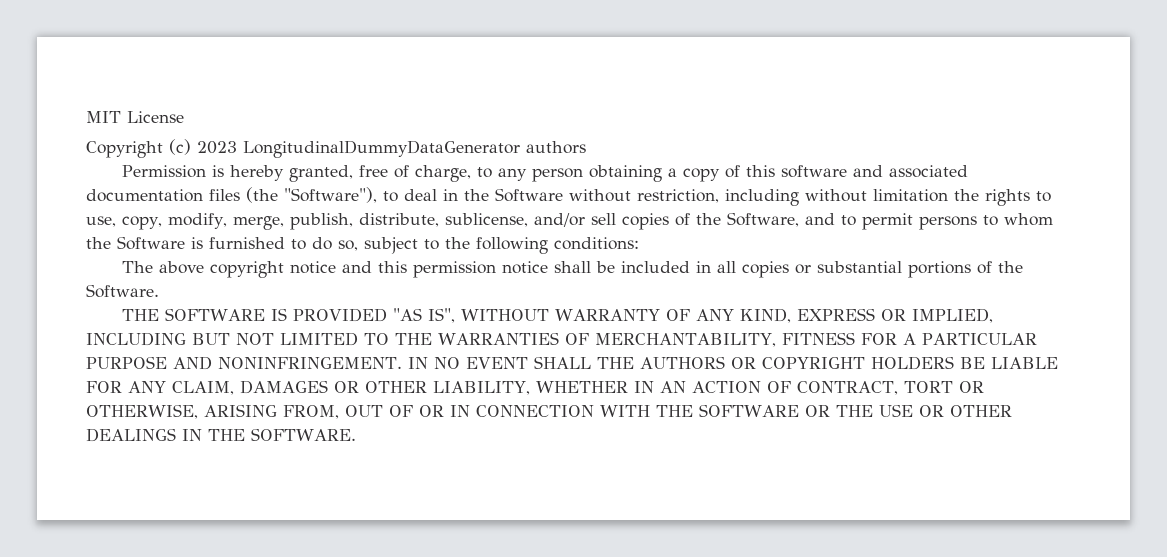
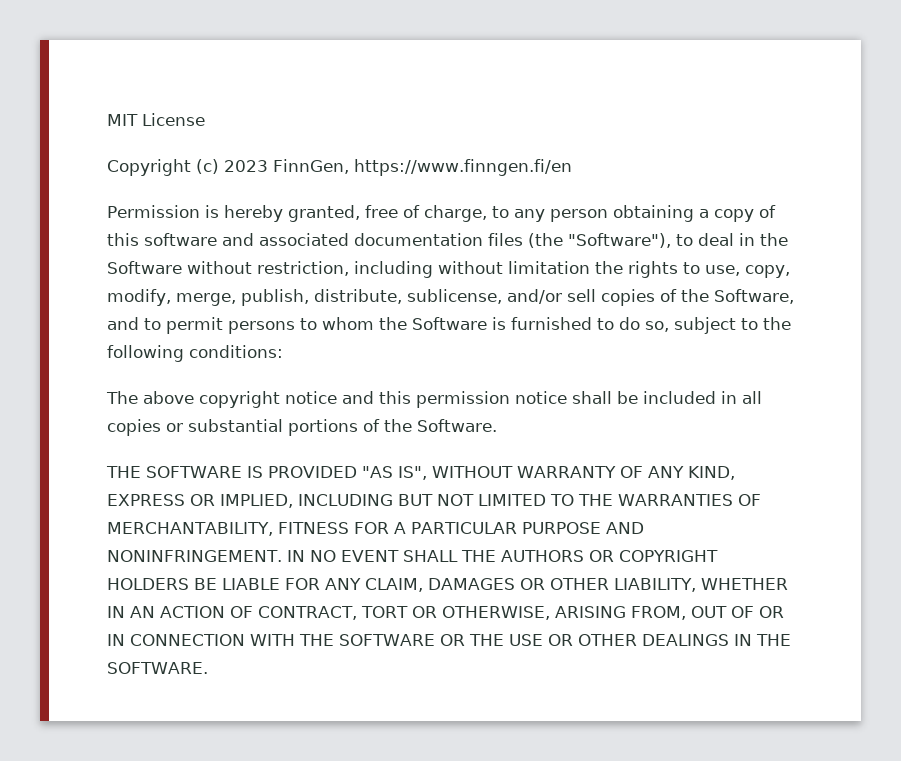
[243,140,586,158] LongitudinalDummyDataGenerator authors -> [273,159,572,176] FinnGen, https://www.finngen.fi/en

